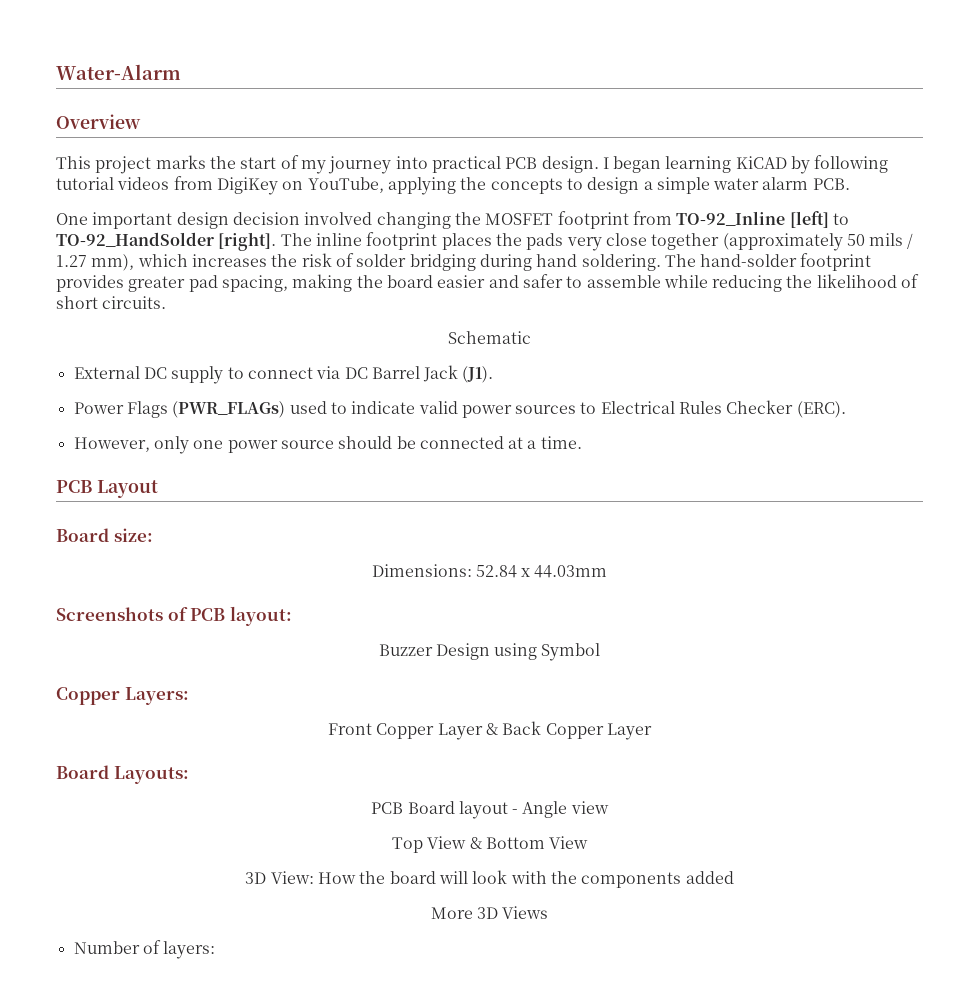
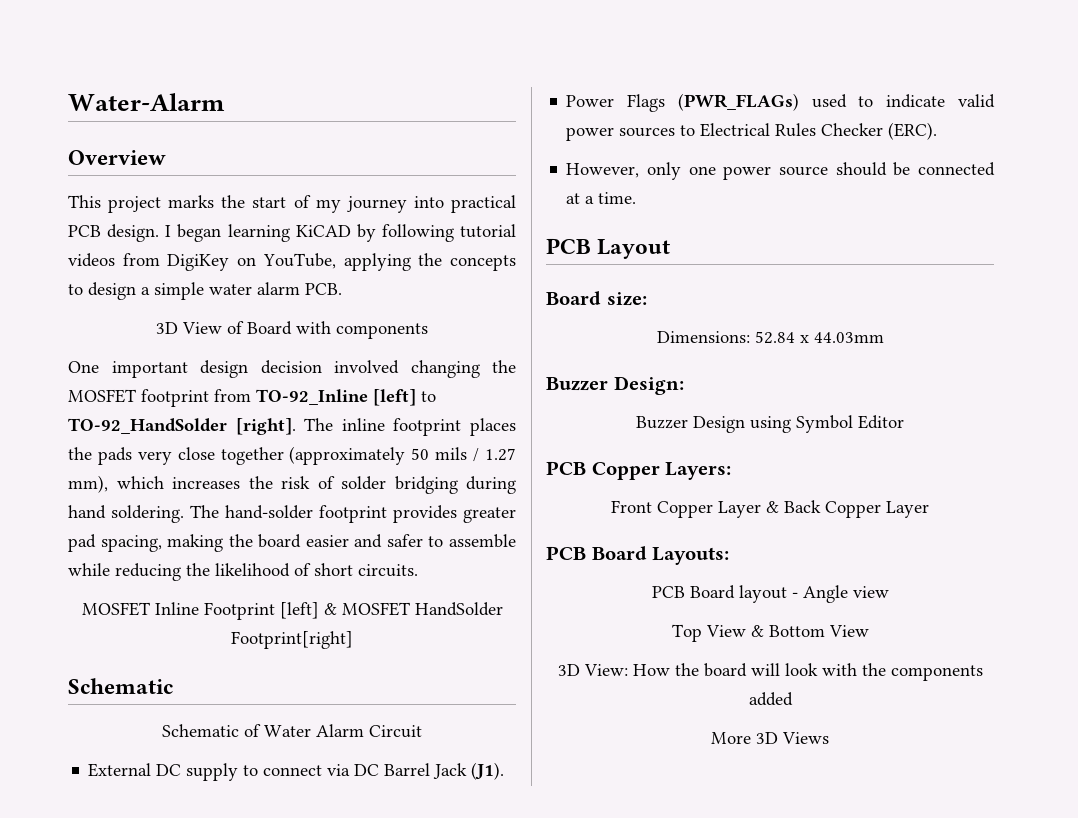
(850, 184) none -> [156,321,428,339] // 3D View of Board with components
[448,331,531,344] Schematic -> [81,602,503,620] [231,631,353,649] [68,678,173,694] [162,724,422,738] MOSFET Inline Footprint [left] & MOSFET HandSolder Footprint[right] // Schematic // Schematic of Water Alarm Circuit
[56,606,292,626] Screenshots of PCB layout: -> [546,376,684,395] Buzzer Design:
(601, 652) // -> [858,415,904,429] [546,461,586,475] Editor // PCB
(652, 731) none -> [546,546,586,560] PCB
[73,940,216,959] // Number of layers: -> (829, 738) none

